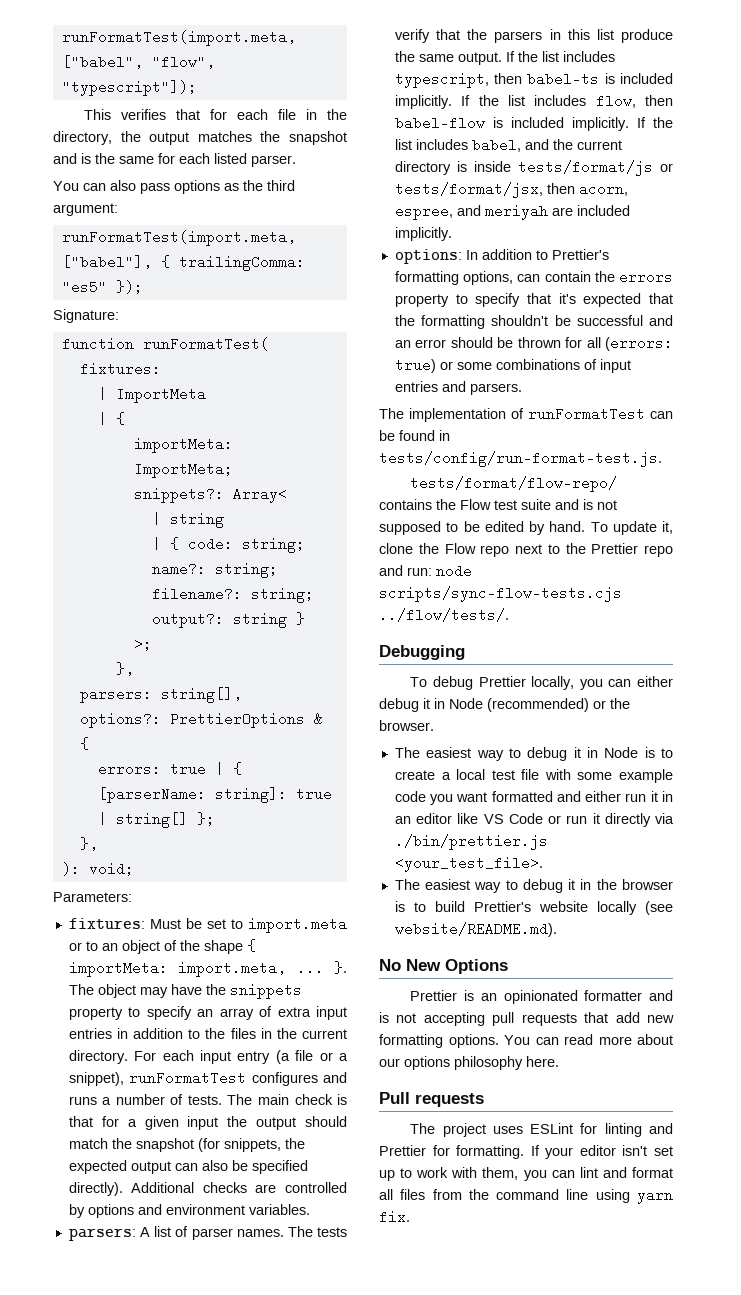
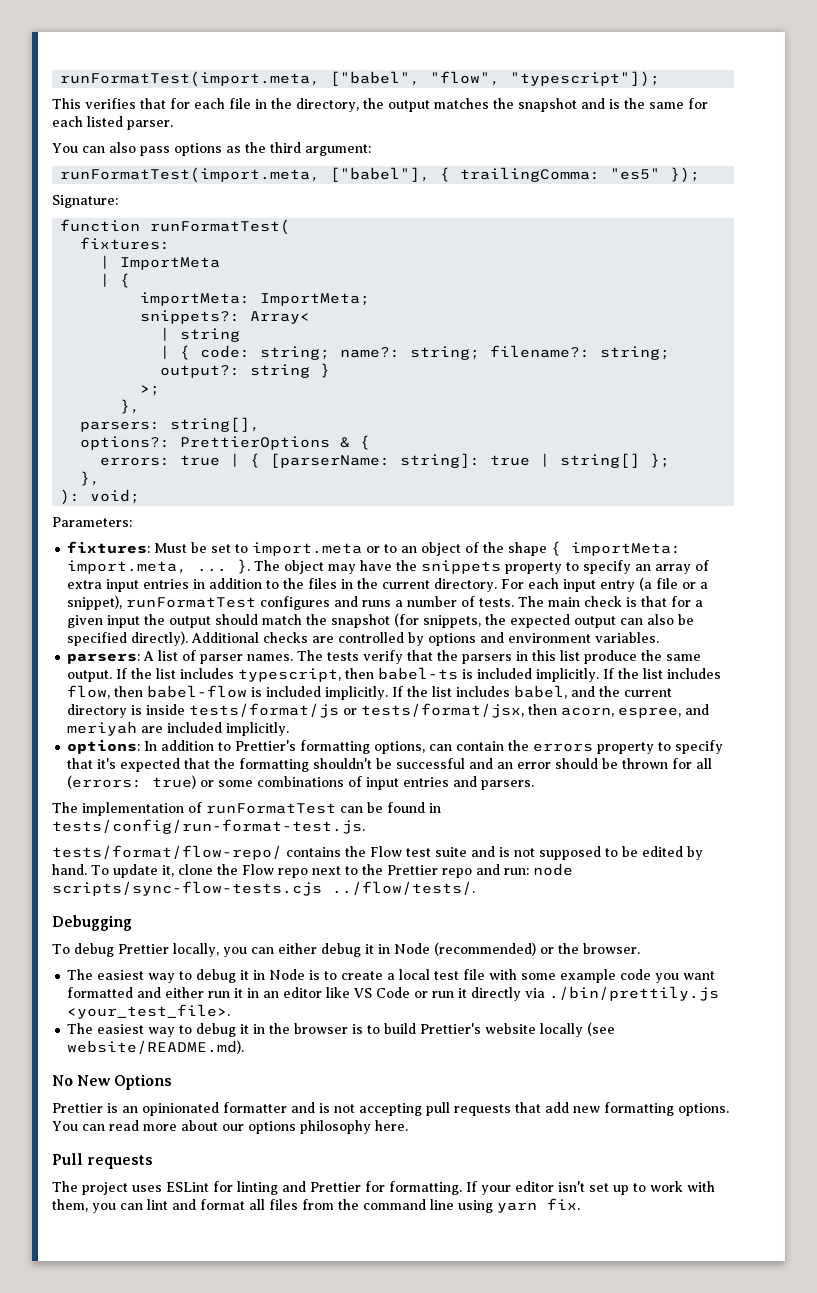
[394,834,548,850] ./bin/prettier.js -> [549,986,720,1001] ./bin/prettily.js

